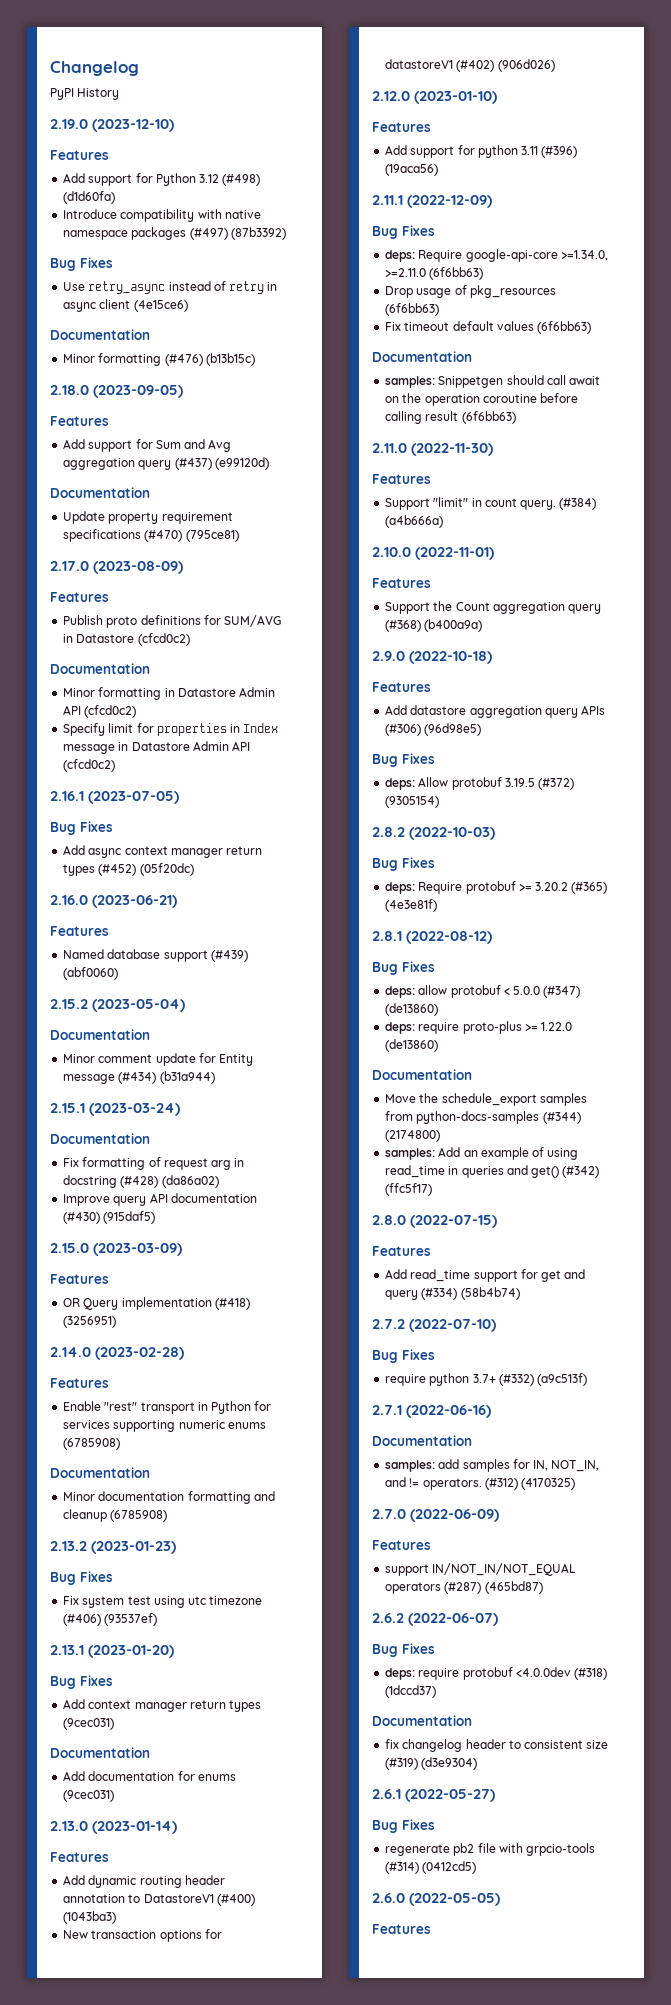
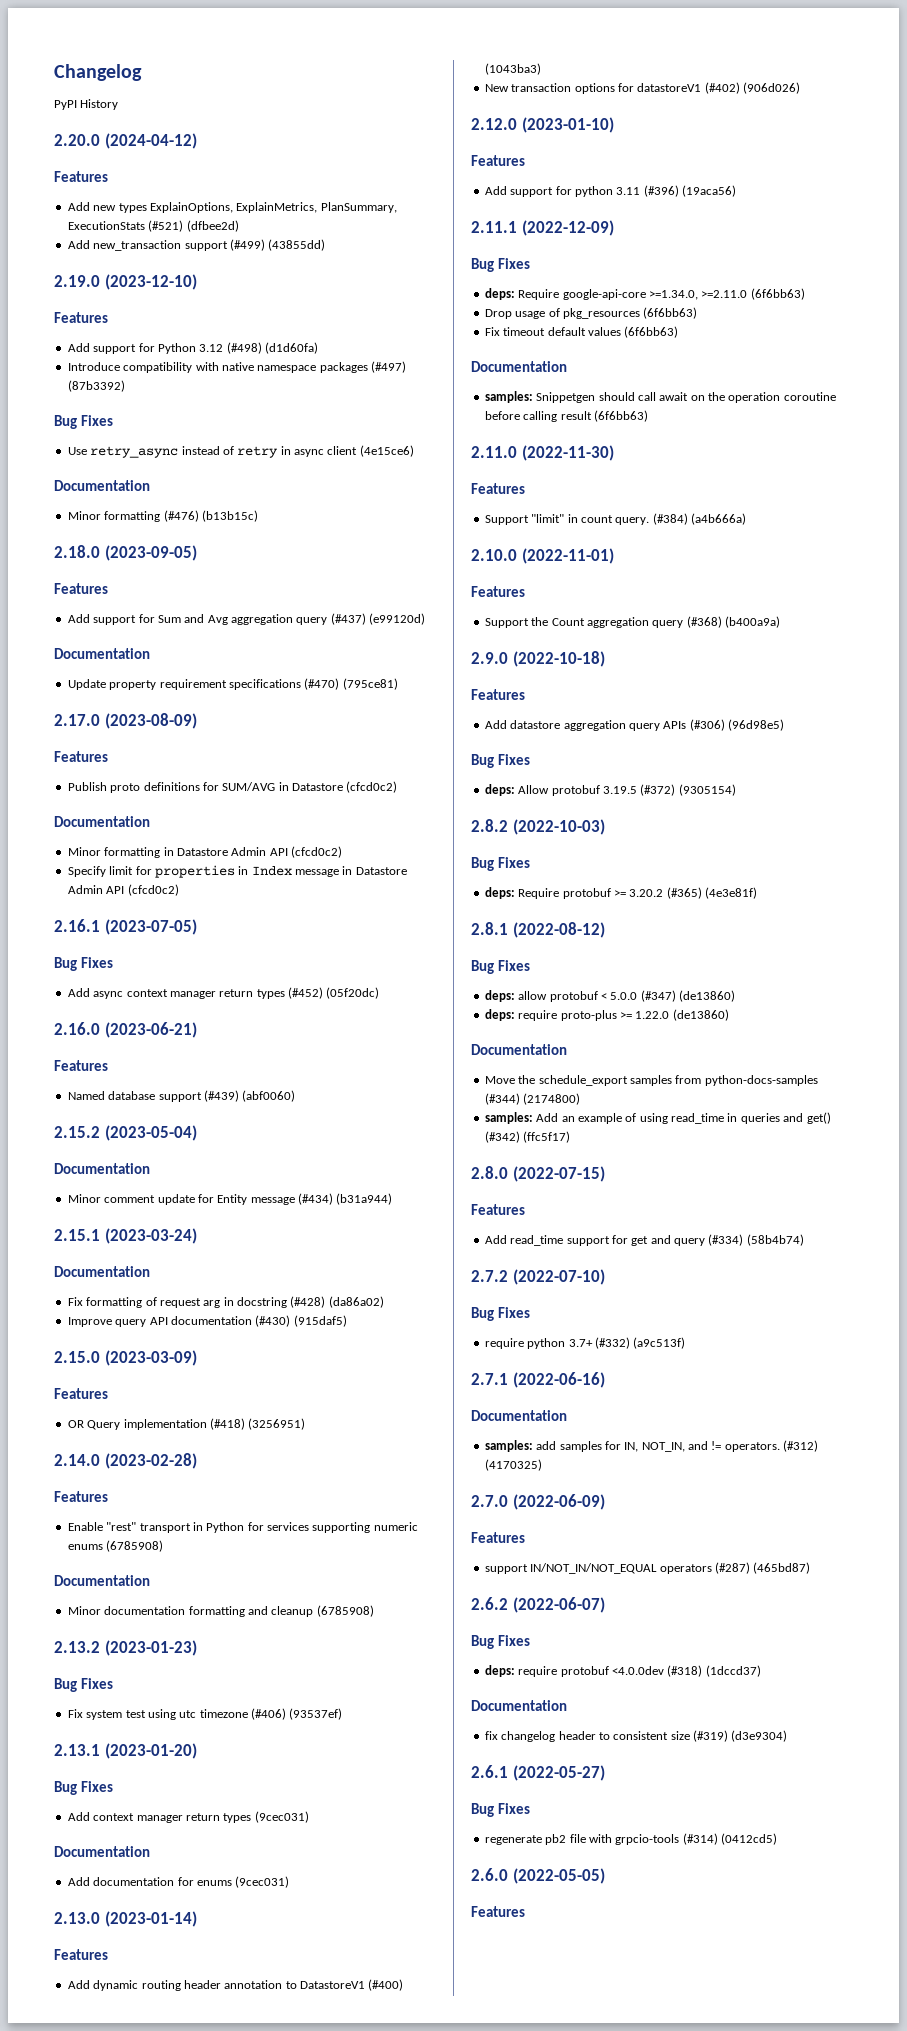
(120, 94) none -> [54,133,197,149] [54,171,108,182] [67,202,397,213] [67,220,239,232] [67,239,326,251] // 2.20.0 (2024-04-12) // Features // Add new types ExplainOptions, ExplainMetrics, PlanSummary, ExecutionStats (#521) (dfbee2d) // Add new_transaction support (#499) (43855dd)

